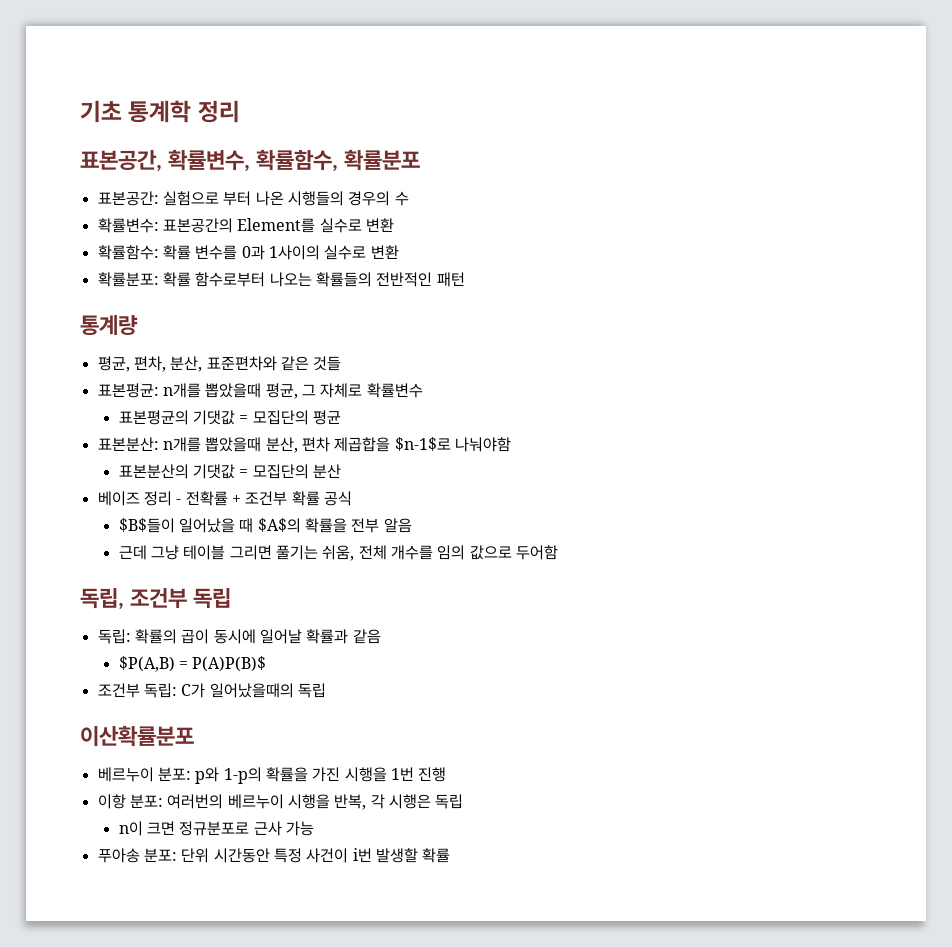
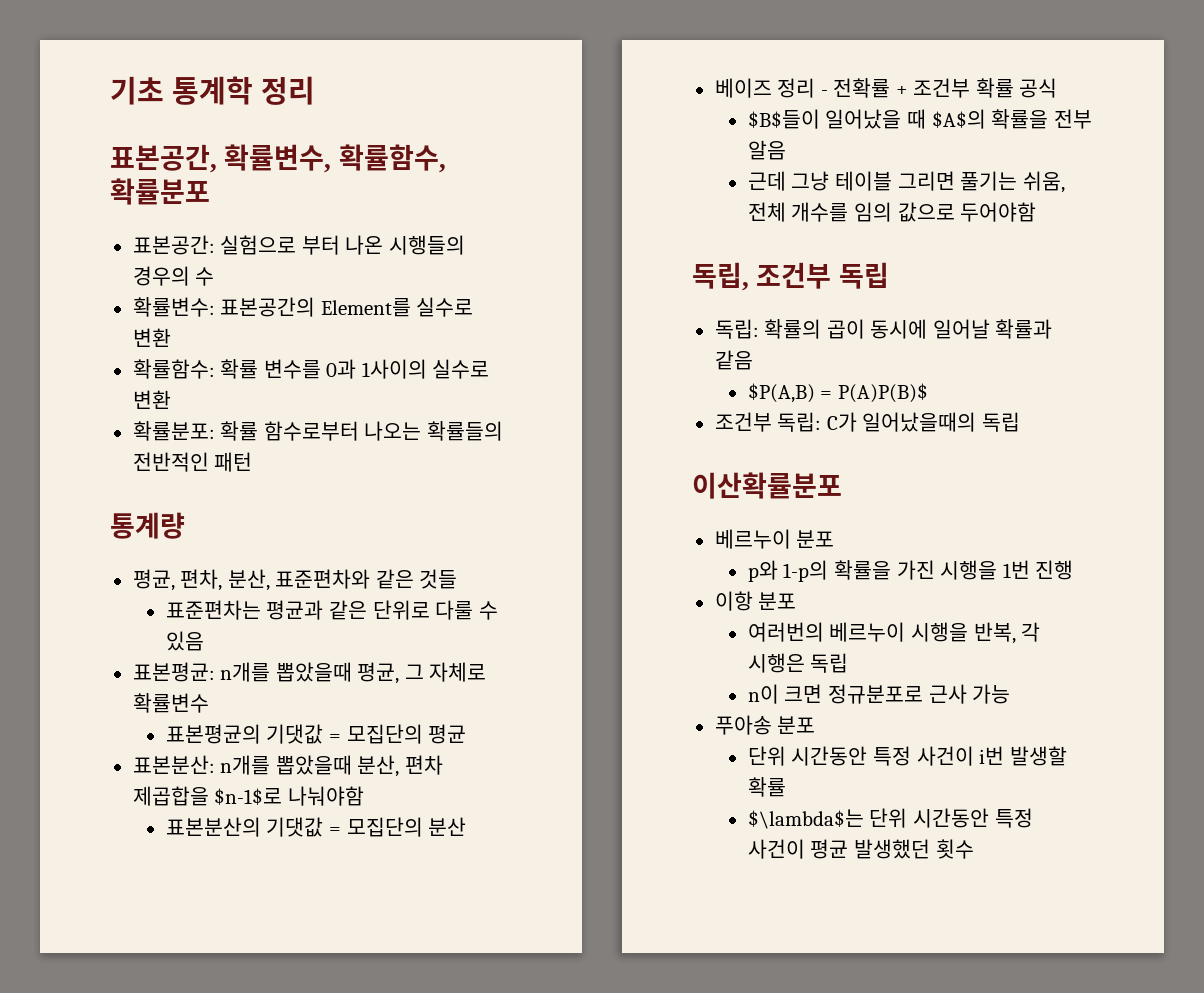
(342, 363) none -> [165,600,498,620] [165,631,204,651] // 표준편차는 평균과 같은 단위로 다룰 수 있음
[515,545,558,560] 두어함 -> [960,202,1037,222] 두어야함
[157,767,191,781] 분포: -> [796,530,835,548] 분포 //
[129,794,163,808] 분포: -> [758,592,797,610] 분포 //
[143,848,177,862] 분포: -> [777,716,816,734] 분포 //
(451, 855) none -> [747,808,1033,829] [747,839,974,859] // $\lambda$는 단위 시간동안 특정 사건이 평균 발생했던 횟수

